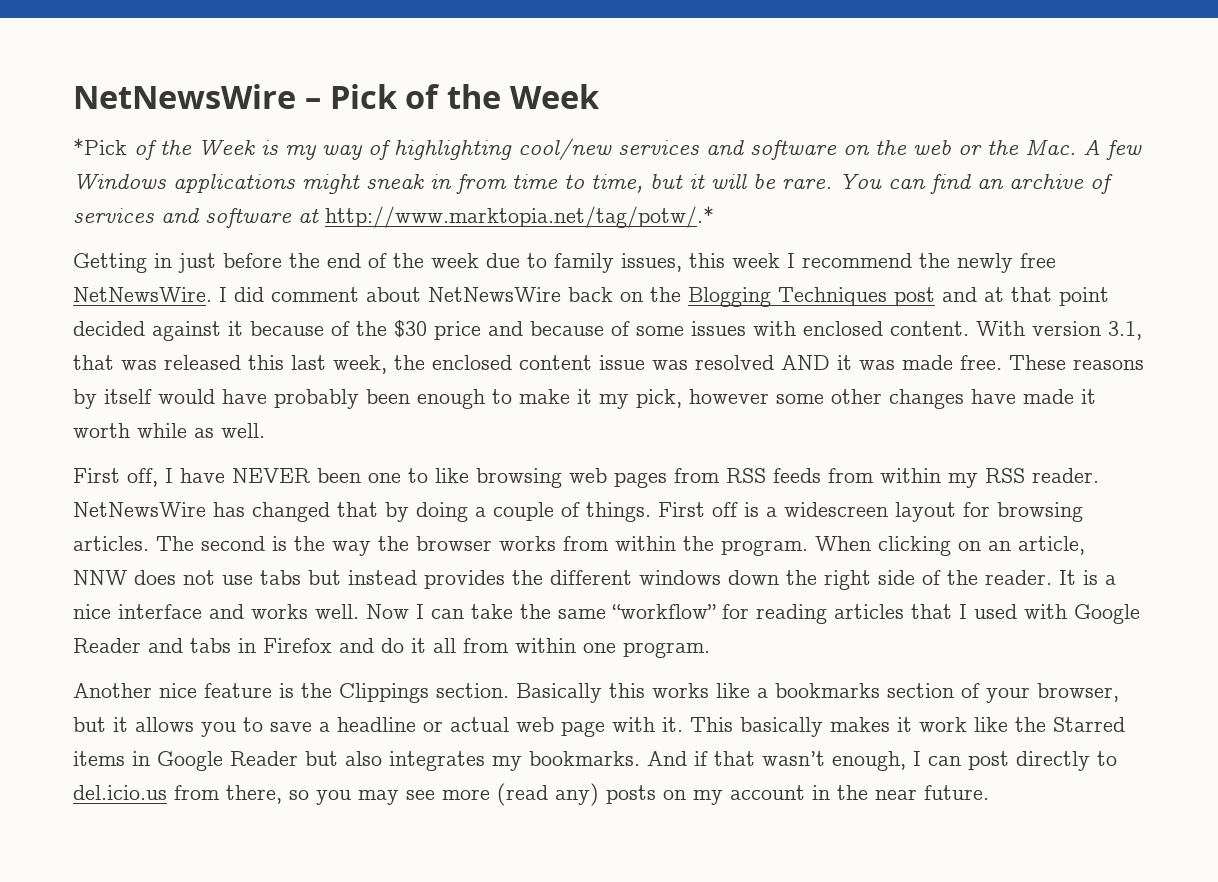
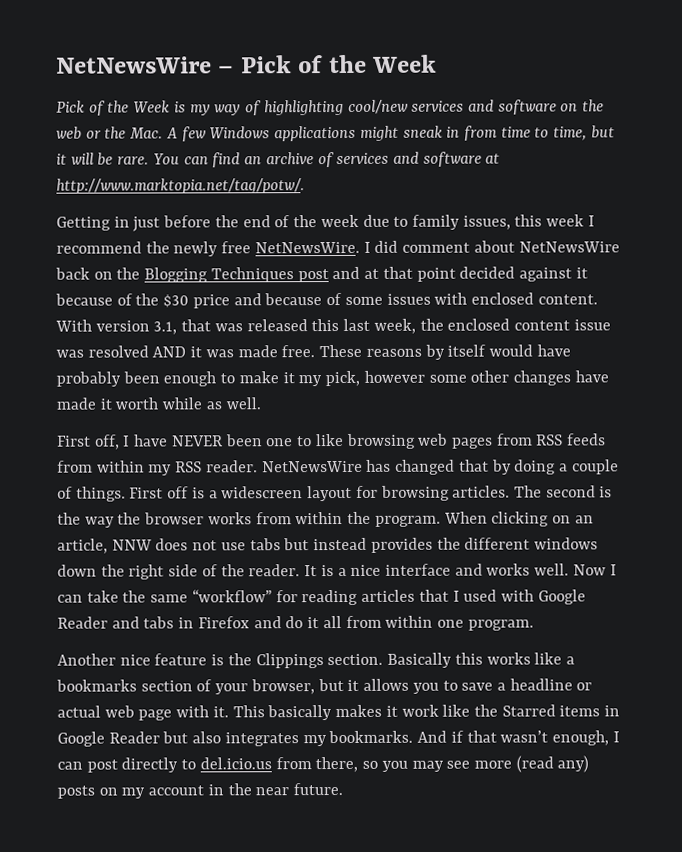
[73,138,127,155] *Pick -> [56,100,85,113] Pick
[325,206,714,228] http://www.marktopia.net/tag/potw/.* -> [56,178,305,194] http://www.marktopia.net/tag/potw/.

